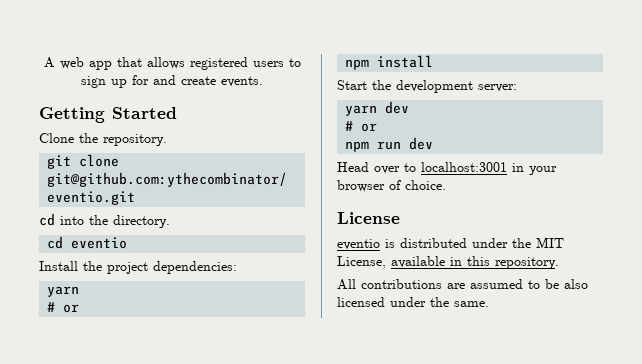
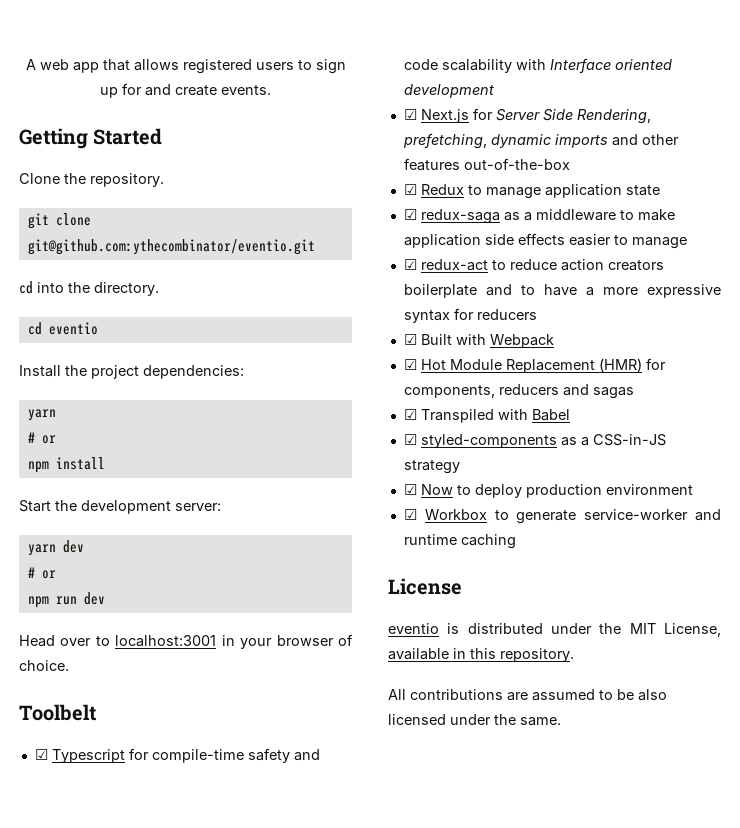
(446, 185) none -> [19,704,96,721] [34,748,320,763] [403,58,672,74] [403,84,494,98] [403,108,651,124] [402,133,679,149] [403,158,570,171] [403,184,660,199] [403,209,675,224] [403,233,687,249] [403,259,664,271] [403,284,721,298] [403,308,537,323] [403,334,554,348] [403,358,666,373] [403,384,634,399] [403,409,570,423] [403,434,666,448] [403,460,460,474] [403,484,693,498] [403,509,721,524] [403,534,516,549] // Toolbelt // ☑ Typescript for compile-time safety and code scalability with Interface oriented development // ☑ Next.js for Server Side Rendering, prefetching, dynamic imports and other features out-of-the-box // ☑ Redux to manage application state // ☑ redux-saga as a middleware to make application side effects easier to manage // ☑ redux-act to reduce action creators boilerplate and to have a more expressive syntax for reducers // ☑ Built with Webpack // ☑ Hot Module Replacement (HMR) for components, reducers and sagas // ☑ Transpiled with Babel // ☑ styled-components as a CSS-in-JS strategy // ☑ Now to deploy production environment // ☑ Workbox to generate service-worker and runtime caching

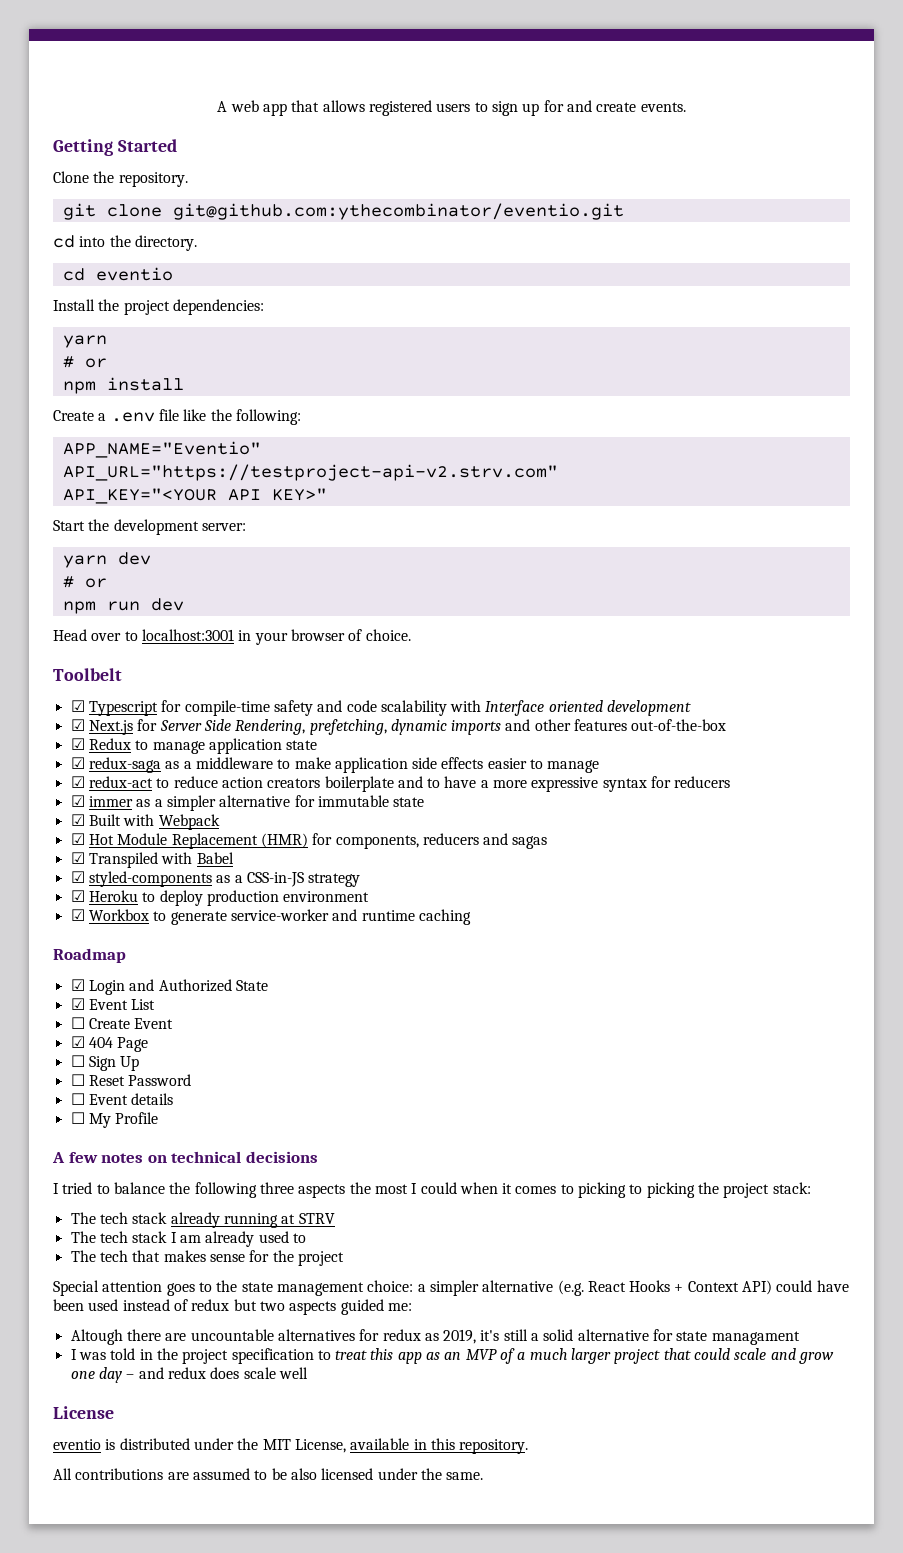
(105, 463) none -> [53,409,301,425] [62,441,261,458] [62,464,558,481] [62,488,327,504] // Create a .env file like the following: // APP_NAME="Eventio" // API_URL="https://testproject-api-v2.strv.com" // API_KEY="<YOUR API KEY>"
(537, 314) none -> [70,795,425,811] // ☑ immer as a simpler alternative for immutable state
[420,484,453,495] Now -> [88,890,138,902] Heroku
(516, 541) none -> [53,948,126,963] [70,979,268,995] [70,998,156,1010] [70,1017,174,1029] [70,1036,149,1052] [70,1055,140,1071] [70,1074,192,1086] [70,1093,174,1105] [70,1112,159,1128] [52,1151,318,1163] [53,1182,811,1198] [70,1212,335,1228] [70,1231,306,1247] [70,1250,344,1266] [53,1280,849,1296] [53,1299,412,1315] [70,1329,800,1345] [70,1348,834,1364] [70,1367,308,1383] // Roadmap // ☑ Login and Authorized State // ☑ Event List // ☐ Create Event // ☑ 404 Page // ☐ Sign Up // ☐ Reset Password // ☐ Event details // ☐ My Profile // A few notes on technical decisions // I tried to balance the following three aspects the most I could when it comes to picking to picking the project stack: // The tech stack already running at STRV // The tech stack I am already used to // The tech that makes sense for the project // Special attention goes to the state management choice: a simpler alternative (e.g. React Hooks + Context API) could have been used instead of redux but two aspects guided me: // Altough there are uncountable alternatives for redux as 2019, it's still a solid alternative for state managament // I was told in the project specification to treat this app as an MVP of a much larger project that could scale and grow one day – and redux does scale well

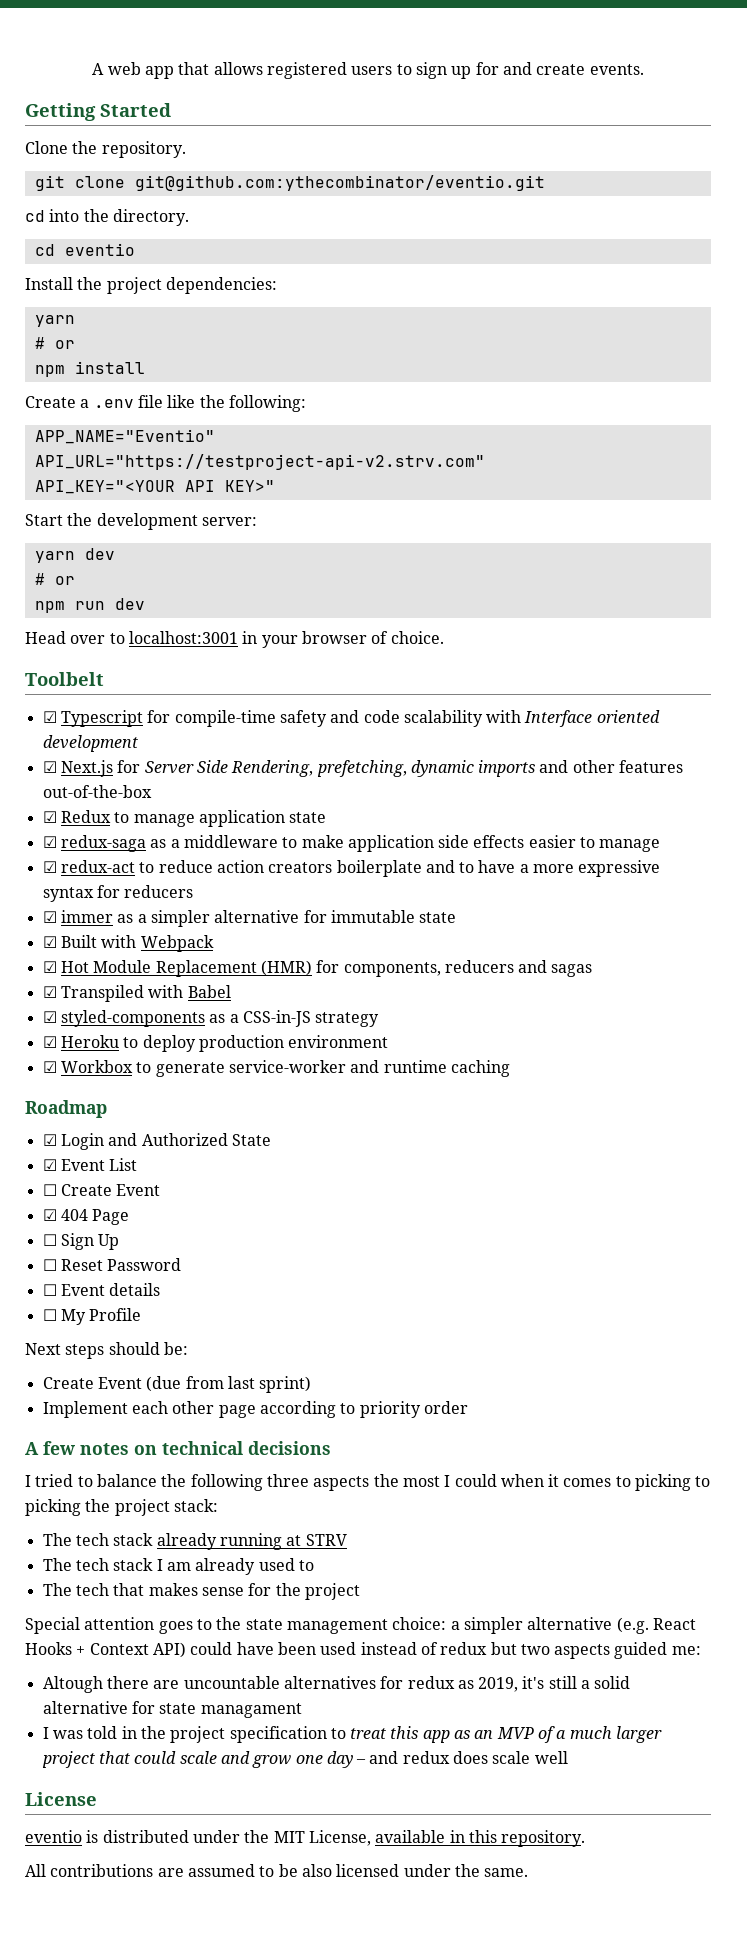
(159, 1118) none -> [25,1342,188,1359] [42,1376,312,1393] [42,1401,468,1418] // Next steps should be: // Create Event (due from last sprint) // Implement each other page according to priority order

